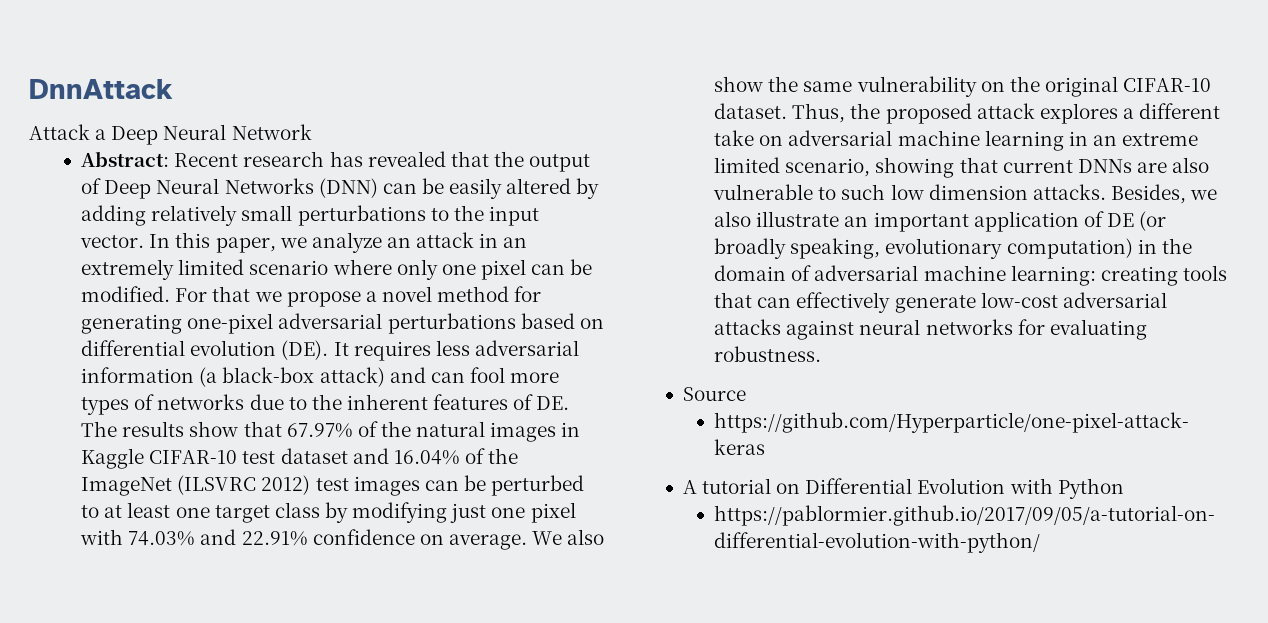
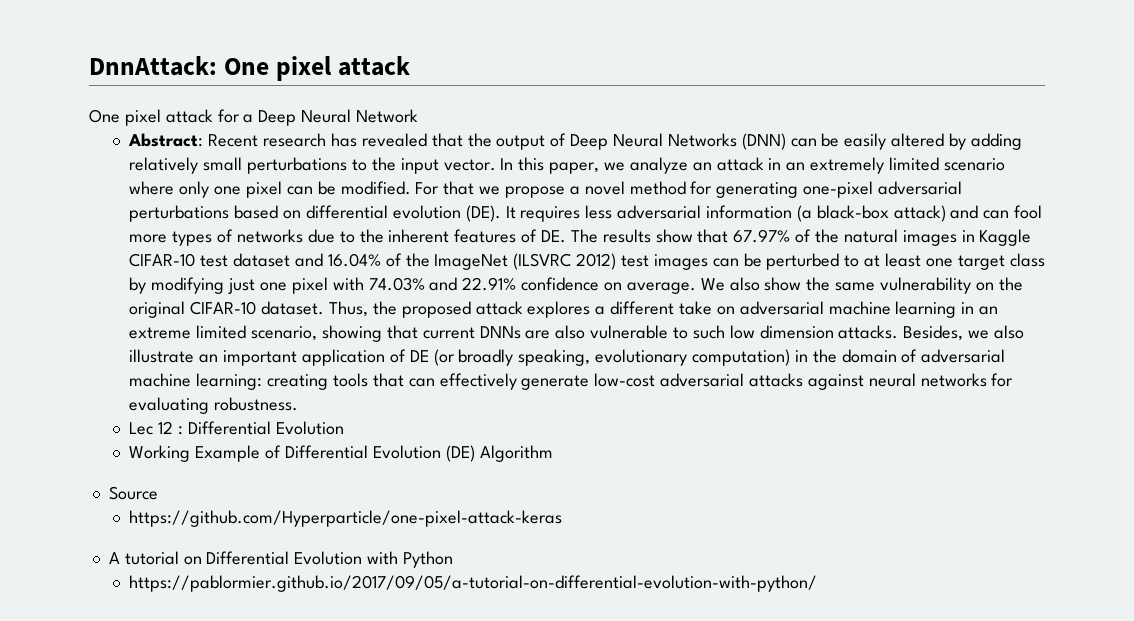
[29,79,173,99] [29,124,90,140] DnnAttack // Attack -> [89,56,410,81] [89,109,240,126] DnnAttack: One pixel attack // One pixel attack for
(822, 354) none -> [129,421,344,435] [129,445,553,462] // Lec 12 : Differential Evolution // Working Example of Differential Evolution (DE) Algorithm

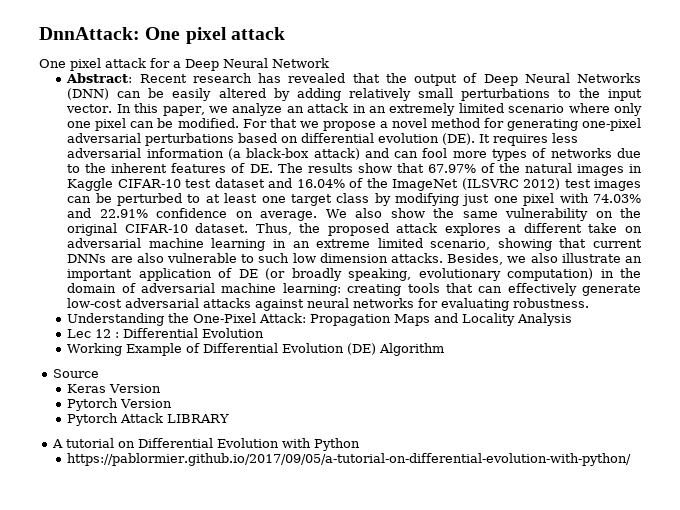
(299, 404) none -> [67,313,573,326] // Understanding the One-Pixel Attack: Propagation Maps and Locality Analysis
[129,510,563,527] https://github.com/Hyperparticle/one-pixel-attack-keras -> [67,384,162,393] [67,398,173,411] [67,413,230,426] Keras Version // Pytorch Version // Pytorch Attack LIBRARY

